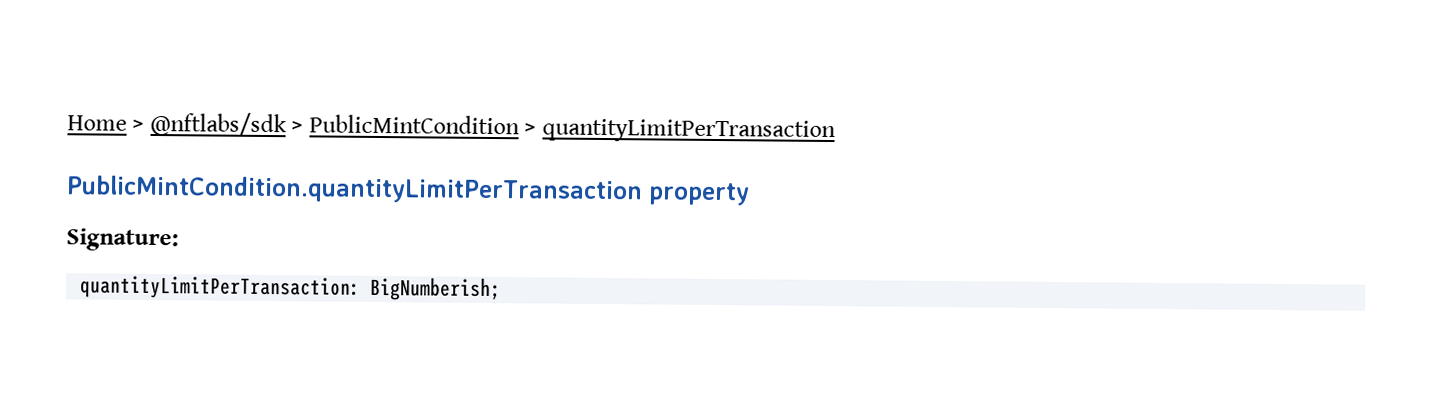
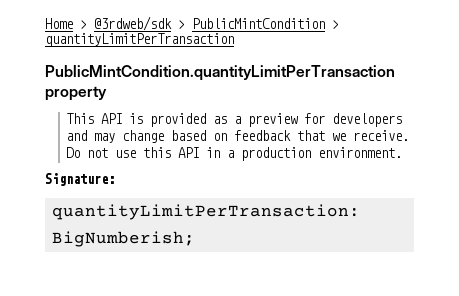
[149,111,287,137] @nftlabs/sdk -> [94,16,172,31] @3rdweb/sdk
(750, 194) none -> [66,113,403,127] [66,130,410,143] [66,147,403,161] // This API is provided as a preview for developers and may change based on feedback that we receive. Do not use this API in a production environment.

